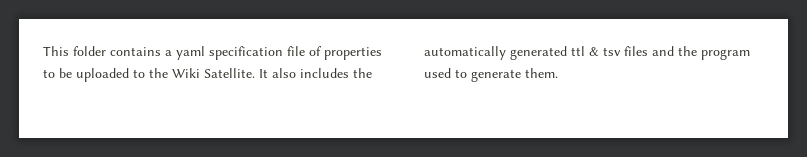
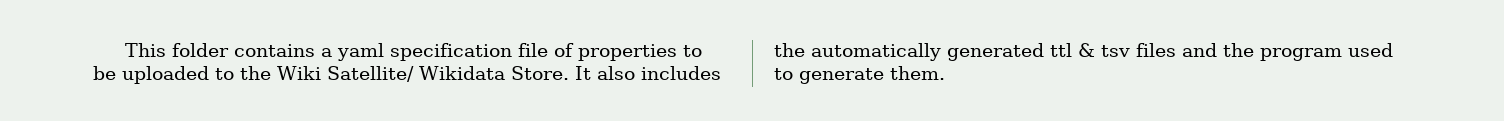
[204,68,255,78] Satellite. -> [327,66,569,82] Satellite/ Wikidata Store.

